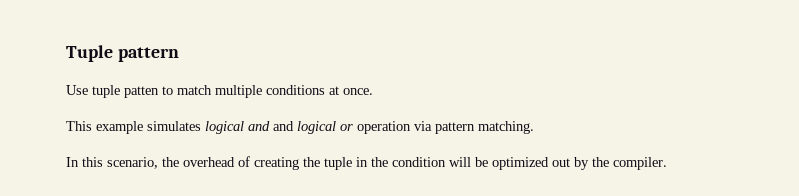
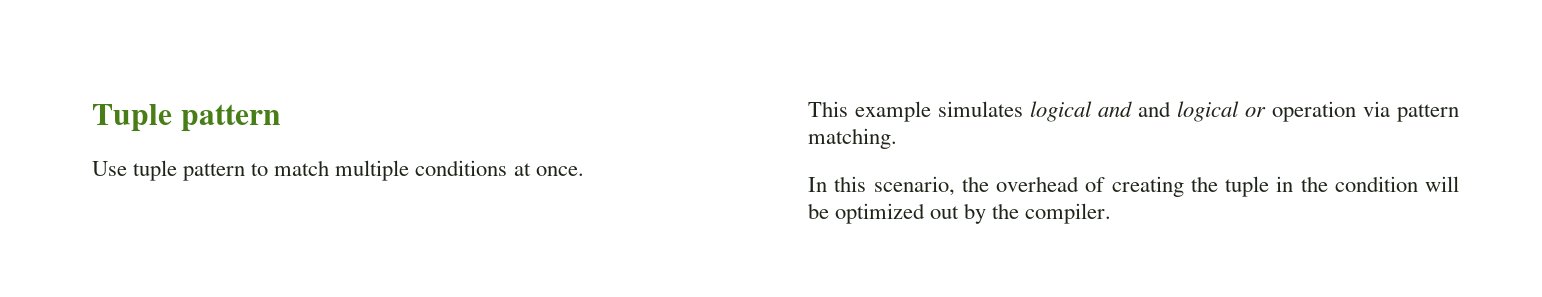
[124,86,159,98] patten -> [183,163,246,181] pattern

